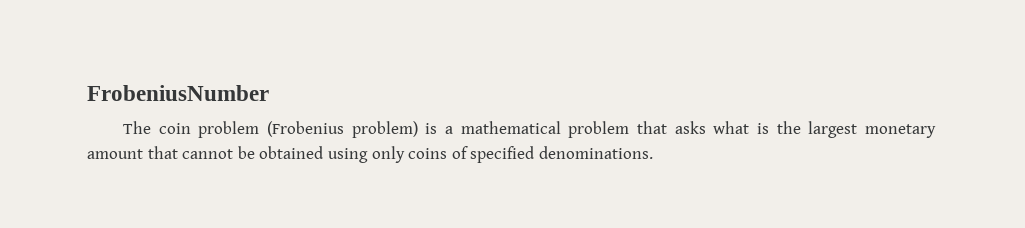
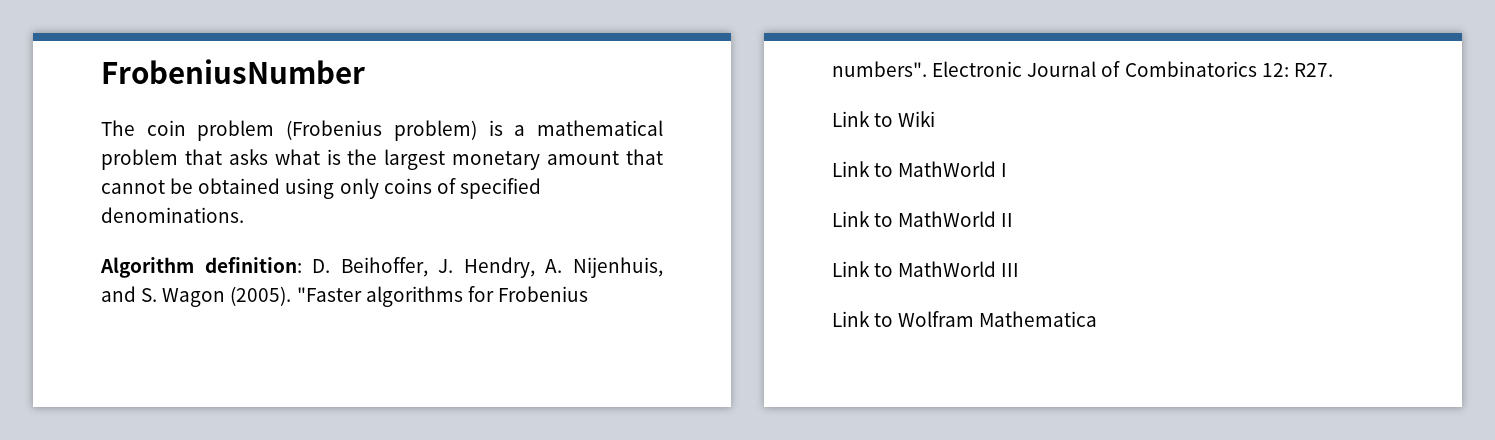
(653, 152) none -> [100,257,663,278] [101,286,588,307] [832,61,1333,77] [832,111,936,127] [832,161,1008,177] [832,211,1014,227] [832,261,1020,277] [832,311,1098,327] // Algorithm definition: D. Beihoffer, J. Hendry, A. Nijenhuis, and S. Wagon (2005). "Faster algorithms for Frobenius numbers". Electronic Journal of Combinatorics 12: R27. // Link to Wiki // Link to MathWorld I // Link to MathWorld II // Link to MathWorld III // Link to Wolfram Mathematica

